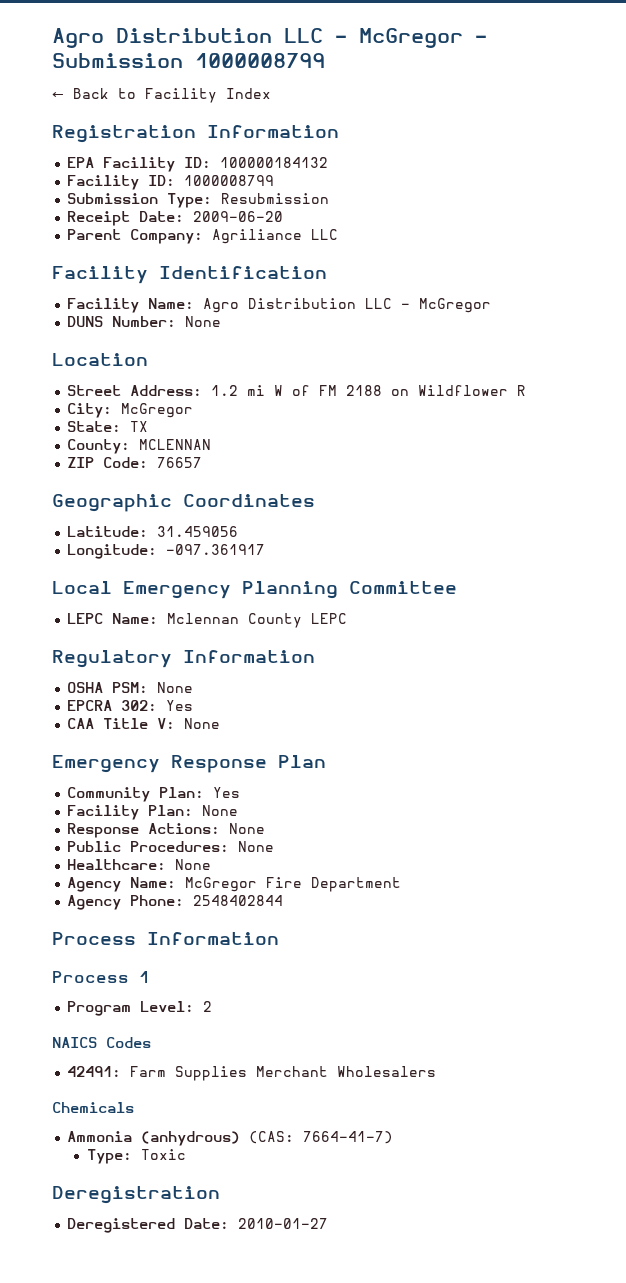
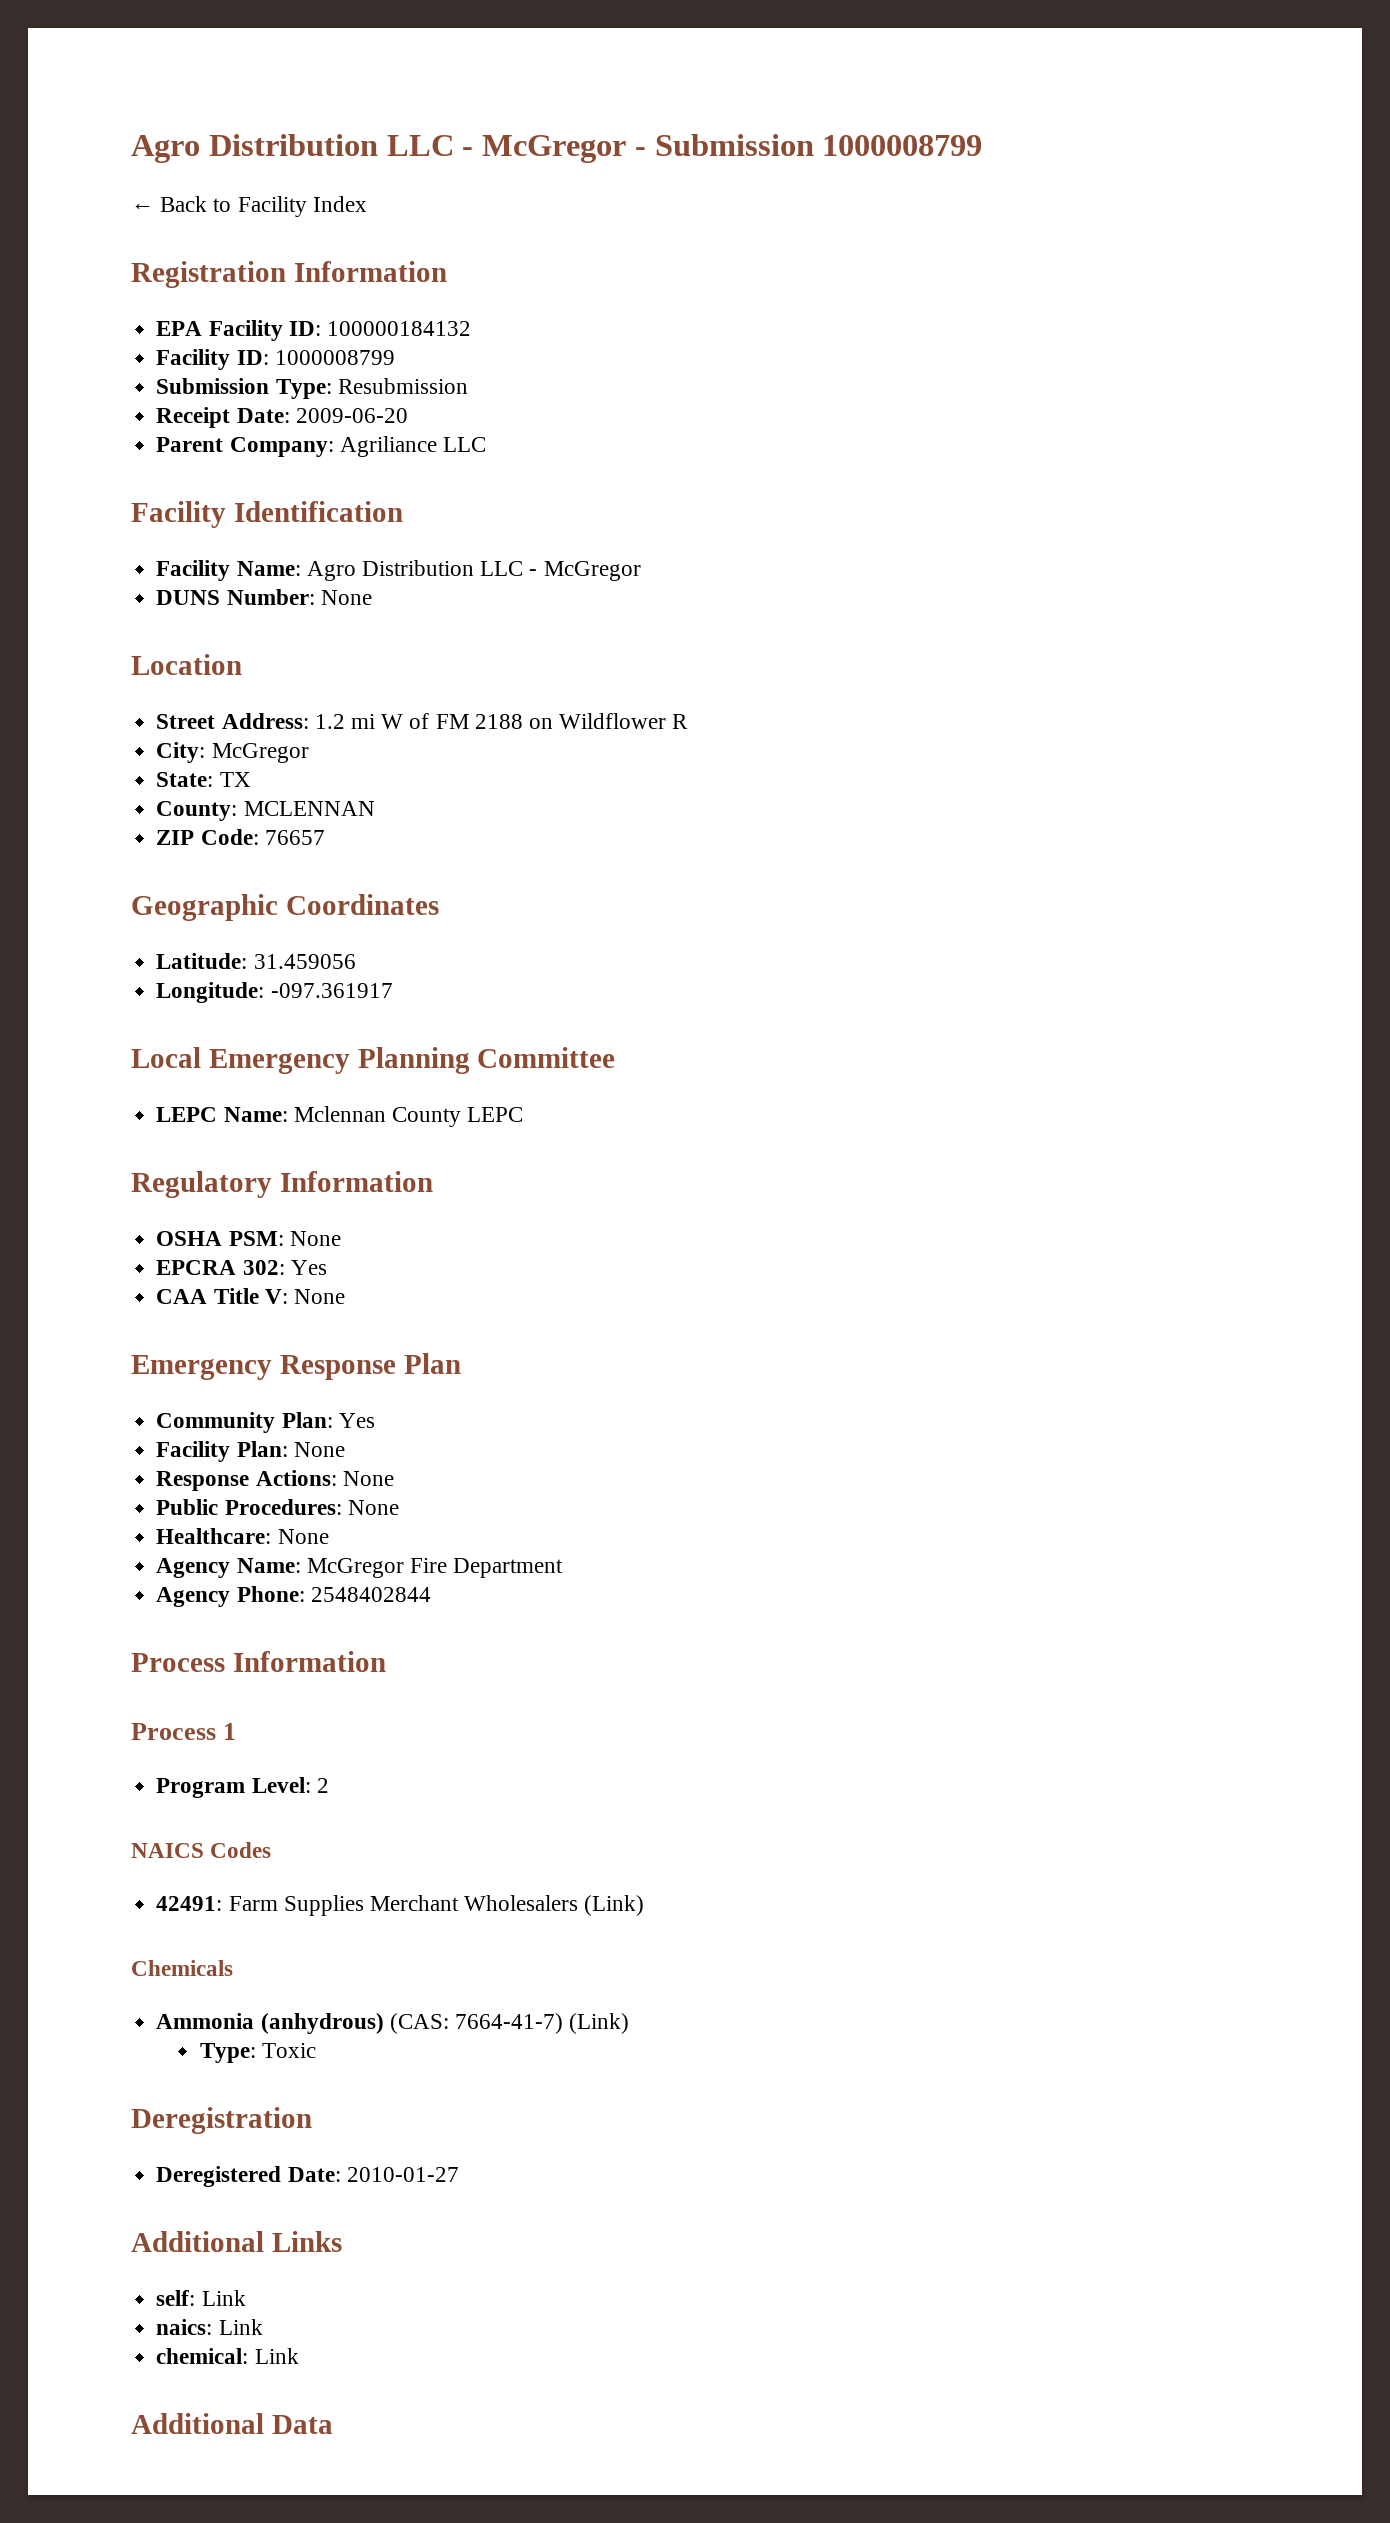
(437, 1071) none -> [584,1895,645,1916] (Link)
(394, 1137) none -> [569,2013,630,2034] (Link)
(329, 1223) none -> [131,2231,342,2252] [156,2290,246,2306] [156,2319,263,2335] [156,2348,299,2364] [131,2413,333,2434] // Additional Links // self: Link // naics: Link // chemical: Link // Additional Data

